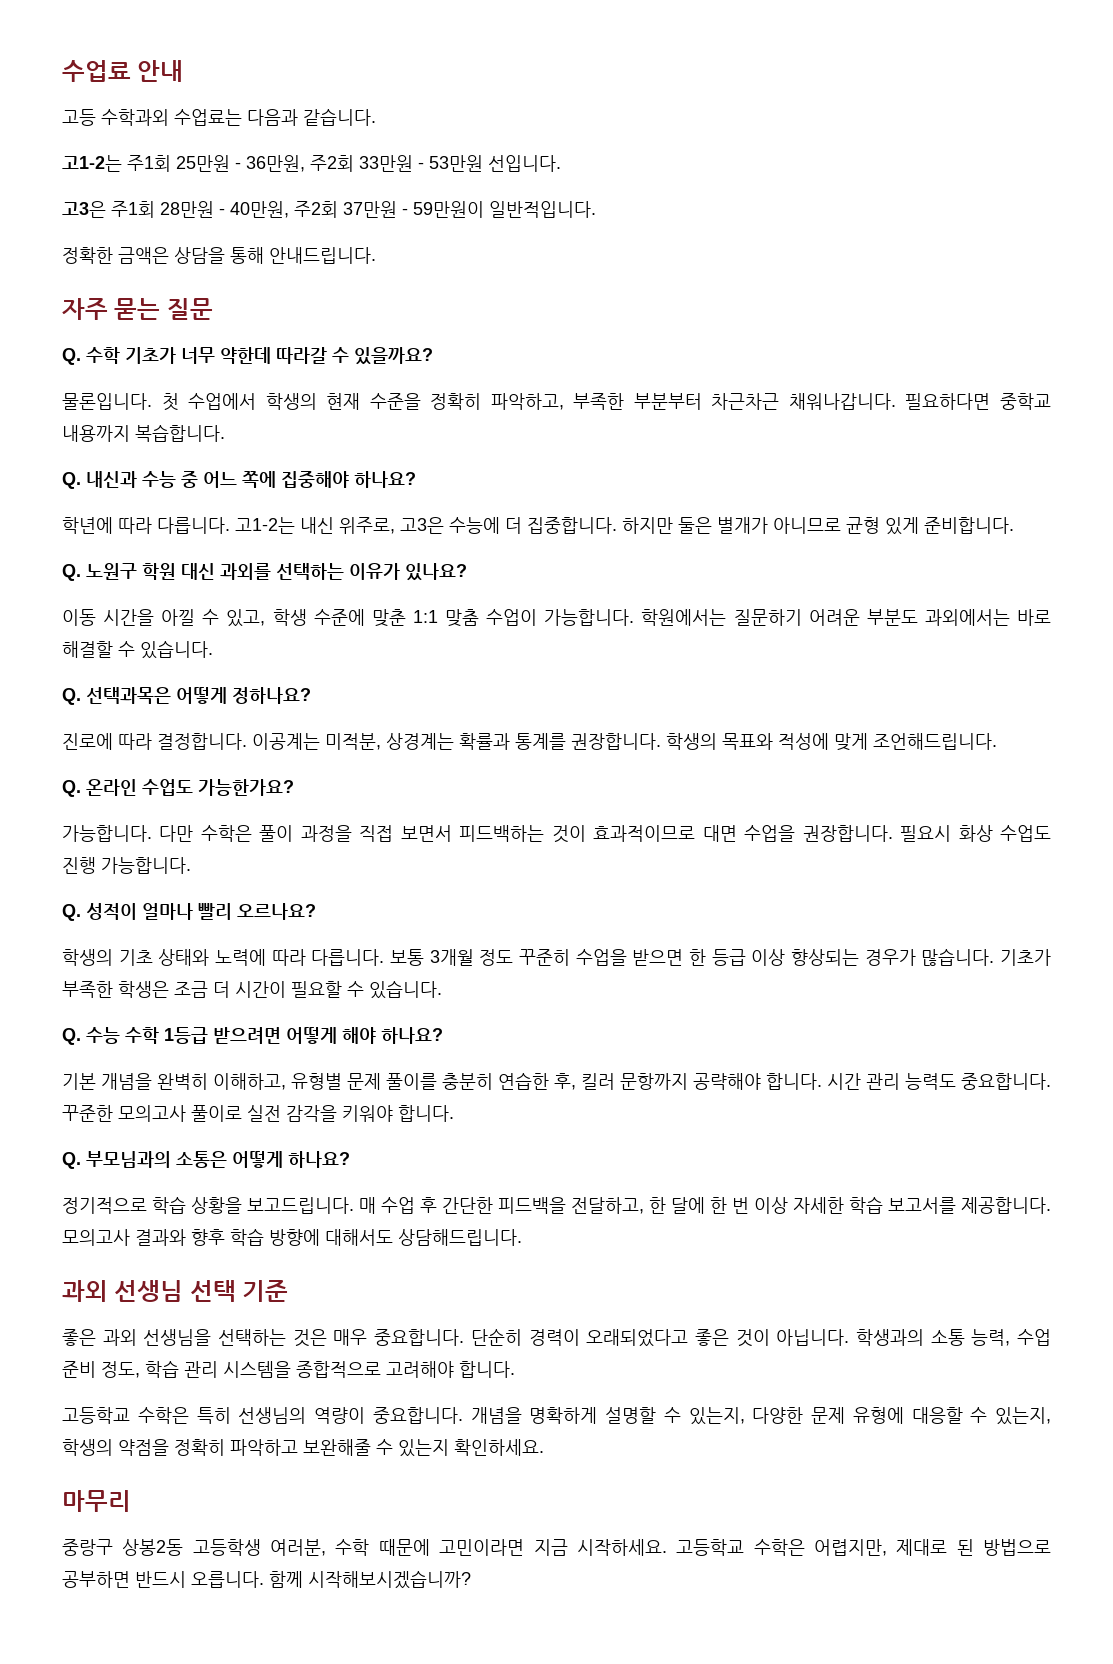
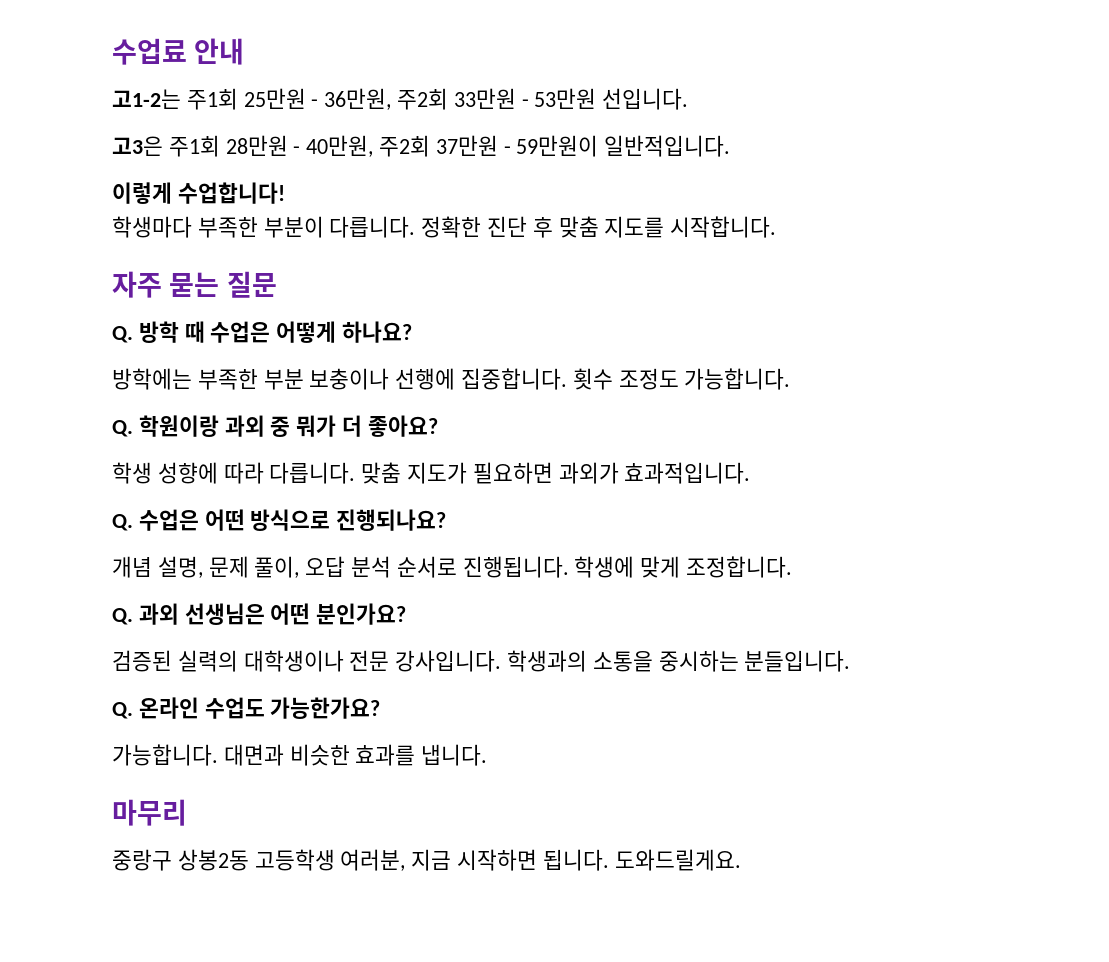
[62,108,376,126] // 고등 수학과외 수업료는 다음과 같습니다. -> (245, 51) none
[62,247,376,264] [62,298,213,320] [62,347,433,365] [62,393,1051,411] [62,424,225,442] [62,471,416,489] [62,517,1014,535] [62,563,467,581] [62,609,1051,627] [62,640,213,659] [62,687,311,705] [62,733,997,751] 정확한 금액은 상담을 통해 안내드립니다. // 자주 묻는 질문 // Q. 수학 기초가 너무 약한데 따라갈 수 있을까요? // 물론입니다. 첫 수업에서 학생의 현재 수준을 정확히 파악하고, 부족한 부분부터 차근차근 채워나갑니다. 필요하다면 중학교 내용까지 복습합니다. // Q. 내신과 수능 중 어느 쪽에 집중해야 하나요? // 학년에 따라 다릅니다. 고1-2는 내신 위주로, 고3은 수능에 더 집중합니다. 하지만 둘은 별개가 아니므로 균형 있게 준비합니다. // Q. 노원구 학원 대신 과외를 선택하는 이유가 있나요? // 이동 시간을 아낄 수 있고, 학생 수준에 맞춘 1:1 맞춤 수업이 가능합니다. 학원에서는 질문하기 어려운 부분도 과외에서는 바로 해결할 수 있습니다. // Q. 선택과목은 어떻게 정하나요? // 진로에 따라 결정합니다. 이공계는 미적분, 상경계는 확률과 통계를 권장합니다. 학생의 목표와 적성에 맞게 조언해드립니다. -> [112,182,285,204] [112,216,777,238] [112,271,277,298] [112,321,413,343] [112,368,791,390] [112,415,438,437] [112,462,751,484] [112,509,447,531] [112,556,793,578] [112,603,407,625] [112,650,851,672] 이렇게 수업합니다! // 학생마다 부족한 부분이 다릅니다. 정확한 진단 후 맞춤 지도를 시작합니다. // 자주 묻는 질문 // Q. 방학 때 수업은 어떻게 하나요? // 방학에는 부족한 부분 보충이나 선행에 집중합니다. 횟수 조정도 가능합니다. // Q. 학원이랑 과외 중 뭐가 더 좋아요? // 학생 성향에 따라 다릅니다. 맞춤 지도가 필요하면 과외가 효과적입니다. // Q. 수업은 어떤 방식으로 진행되나요? // 개념 설명, 문제 풀이, 오답 분석 순서로 진행됩니다. 학생에 맞게 조정합니다. // Q. 과외 선생님은 어떤 분인가요? // 검증된 실력의 대학생이나 전문 강사입니다. 학생과의 소통을 중시하는 분들입니다.
[159,825,1051,843] [62,857,191,874] [62,903,316,921] [62,948,1051,966] [62,980,442,999] [62,1027,443,1045] [62,1072,1051,1090] [62,1105,454,1122] [62,1151,350,1169] [62,1196,1051,1214] [62,1228,522,1246] [62,1280,289,1302] [62,1328,1051,1347] [62,1360,515,1378] [62,1407,1051,1425] [62,1439,544,1457] 다만 수학은 풀이 과정을 직접 보면서 피드백하는 것이 효과적이므로 대면 수업을 권장합니다. 필요시 화상 수업도 진행 가능합니다. // Q. 성적이 얼마나 빨리 오르나요? // 학생의 기초 상태와 노력에 따라 다릅니다. 보통 3개월 정도 꾸준히 수업을 받으면 한 등급 이상 향상되는 경우가 많습니다. 기초가 부족한 학생은 조금 더 시간이 필요할 수 있습니다. // Q. 수능 수학 1등급 받으려면 어떻게 해야 하나요? // 기본 개념을 완벽히 이해하고, 유형별 문제 풀이를 충분히 연습한 후, 킬러 문항까지 공략해야 합니다. 시간 관리 능력도 중요합니다. 꾸준한 모의고사 풀이로 실전 감각을 키워야 합니다. // Q. 부모님과의 소통은 어떻게 하나요? // 정기적으로 학습 상황을 보고드립니다. 매 수업 후 간단한 피드백을 전달하고, 한 달에 한 번 이상 자세한 학습 보고서를 제공합니다. 모의고사 결과와 향후 학습 방향에 대해서도 상담해드립니다. // 과외 선생님 선택 기준 // 좋은 과외 선생님을 선택하는 것은 매우 중요합니다. 단순히 경력이 오래되었다고 좋은 것이 아닙니다. 학생과의 소통 능력, 수업 준비 정도, 학습 관리 시스템을 종합적으로 고려해야 합니다. // 고등학교 수학은 특히 선생님의 역량이 중요합니다. 개념을 명확하게 설명할 수 있는지, 다양한 문제 유형에 대응할 수 있는지, 학생의 약점을 정확히 파악하고 보완해줄 수 있는지 확인하세요. -> [223,744,488,766] 대면과 비슷한 효과를 냅니다.
[335,1539,1051,1556] [62,1570,471,1589] 수학 때문에 고민이라면 지금 시작하세요. 고등학교 수학은 어렵지만, 제대로 된 방법으로 공부하면 반드시 오릅니다. 함께 시작해보시겠습니까? -> [411,849,741,871] 지금 시작하면 됩니다. 도와드릴게요.

